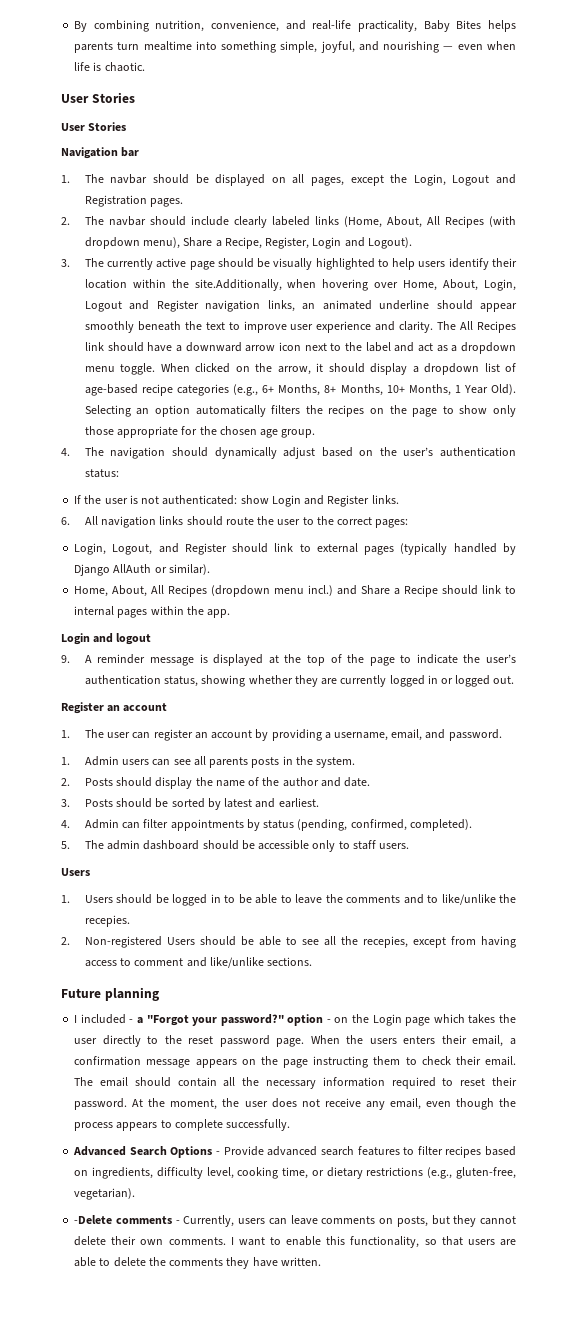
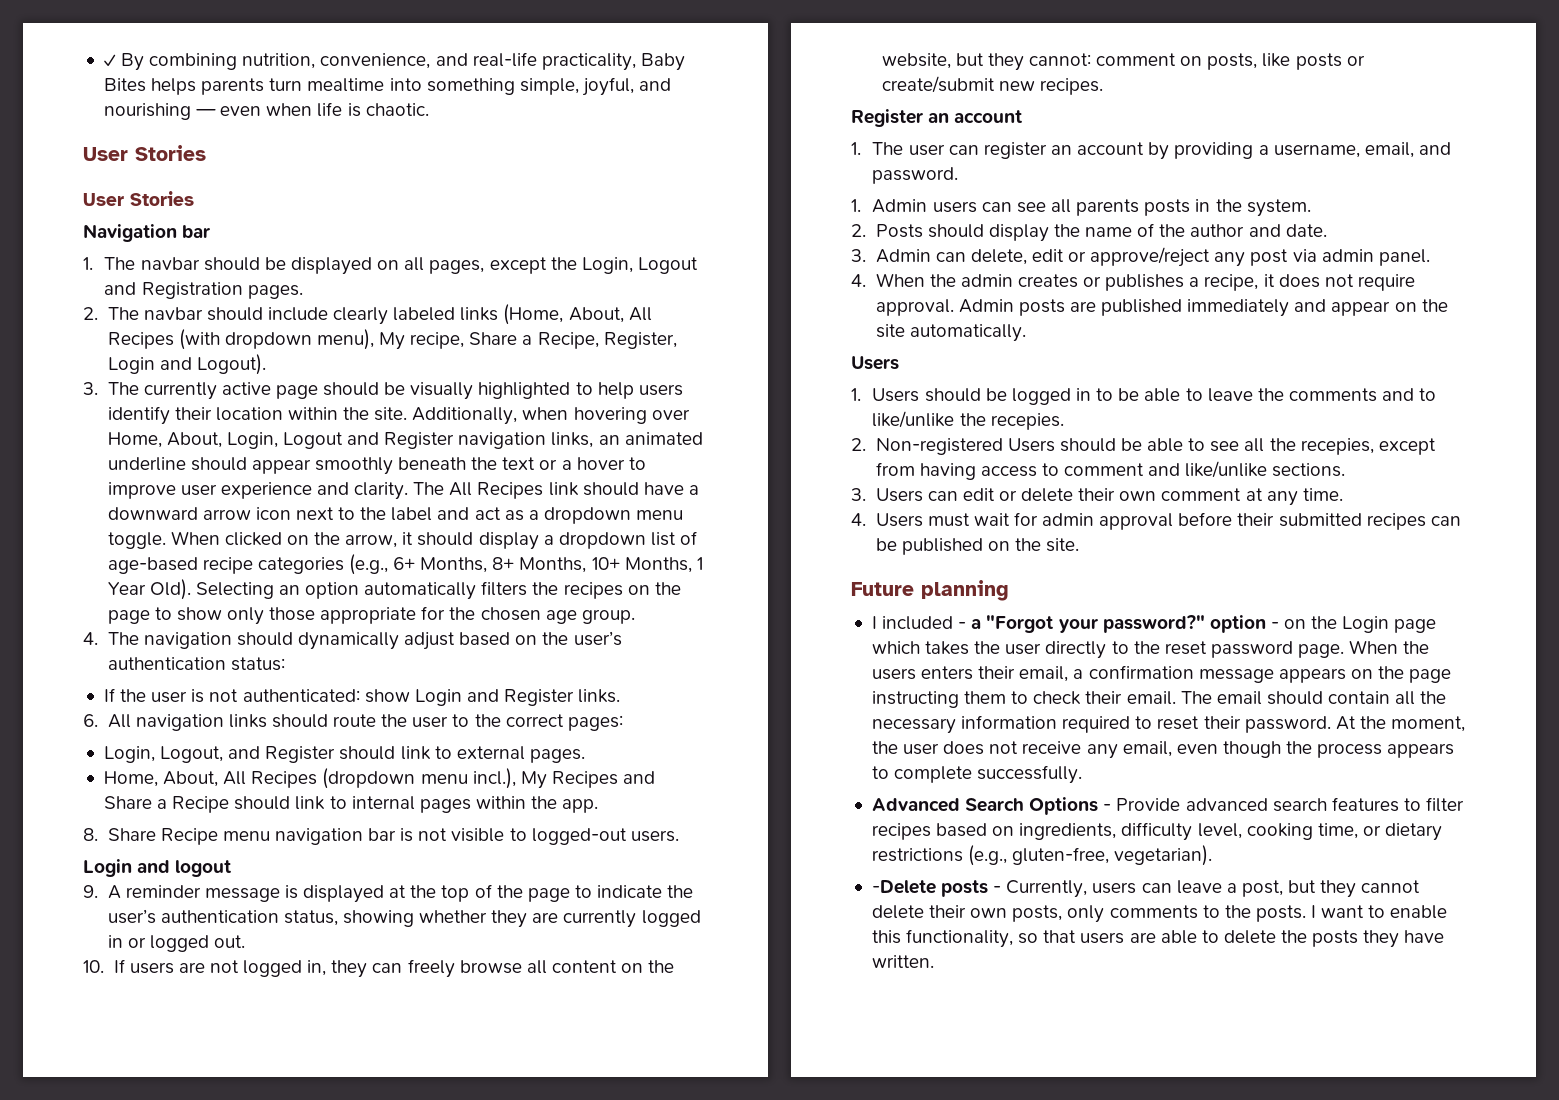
(74, 26) none -> [103,54,116,67] ✓
(181, 243) none -> [379,332,465,350] My recipe,
[194,279,282,291] site.Additionally, -> [374,407,518,425] site. Additionally,
(225, 326) none -> [539,457,625,470] or a hover
[364,543,516,555] [74,564,210,576] pages (typically handled by Django AllAuth or similar). -> [529,749,585,763] pages.
[308,585,334,596] incl.) -> [472,768,618,789] incl.), My Recipes
(231, 613) none -> [83,828,679,845] // 8. Share Recipe menu navigation bar is not visible to logged-out users.
(515, 680) none -> [83,959,675,978] [881,53,1365,71] [881,76,1103,95] // 10. If users are not logged in, they can freely browse all content on the website, but they cannot: comment on posts, like posts or create/submit new recipes.
[84,798,319,810] [61,819,472,831] [61,840,410,852] Posts should be sorted by latest and earliest. // 4. Admin can filter appointments by status (pending, confirmed, completed). // 5. The admin dashboard should be accessible only to staff users. -> [875,247,1430,267] [851,273,1415,291] [875,299,1448,317] [875,324,1026,342] Admin can delete, edit or approve/reject any post via admin panel. // 4. When the admin creates or publishes a recipe, it does not require approval. Admin posts are published immediately and appear on the site automatically.
(313, 961) none -> [851,488,1343,506] [851,512,1461,530] [875,538,1080,555] // 3. Users can edit or delete their own comment at any time. // 4. Users must wait for admin approval before their submitted recipes can be published on the site.
[115,1216,172,1224] comments -> [941,880,989,897] posts
[321,1216,428,1227] comments on posts, -> [1226,880,1283,897] a post,
[168,1237,226,1245] comments. -> [1012,905,1306,923] posts, only comments to the posts.
[169,1258,224,1266] comments -> [1312,930,1359,947] posts

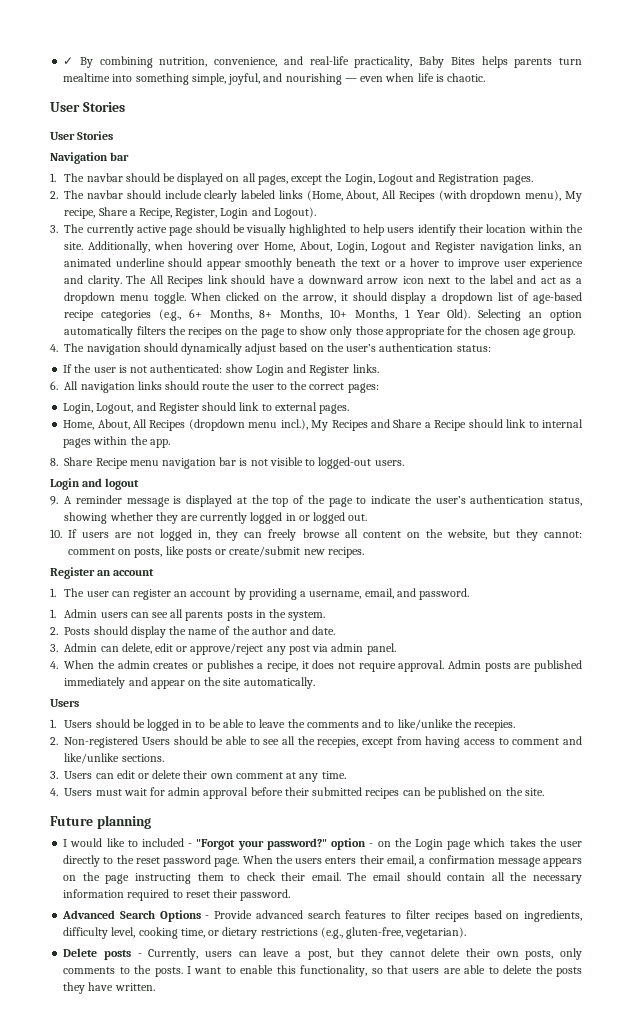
(877, 622) none -> [70,838,138,847] would like to
[971,618,982,629] a -> (193, 845) none
[1335,716,1466,732] [871,741,1455,759] [871,765,1083,784] At the moment, the user does not receive any email, even though the process appears to complete successfully. -> (291, 895) none
[871,880,936,894] -Delete -> [63,948,98,957] Delete

